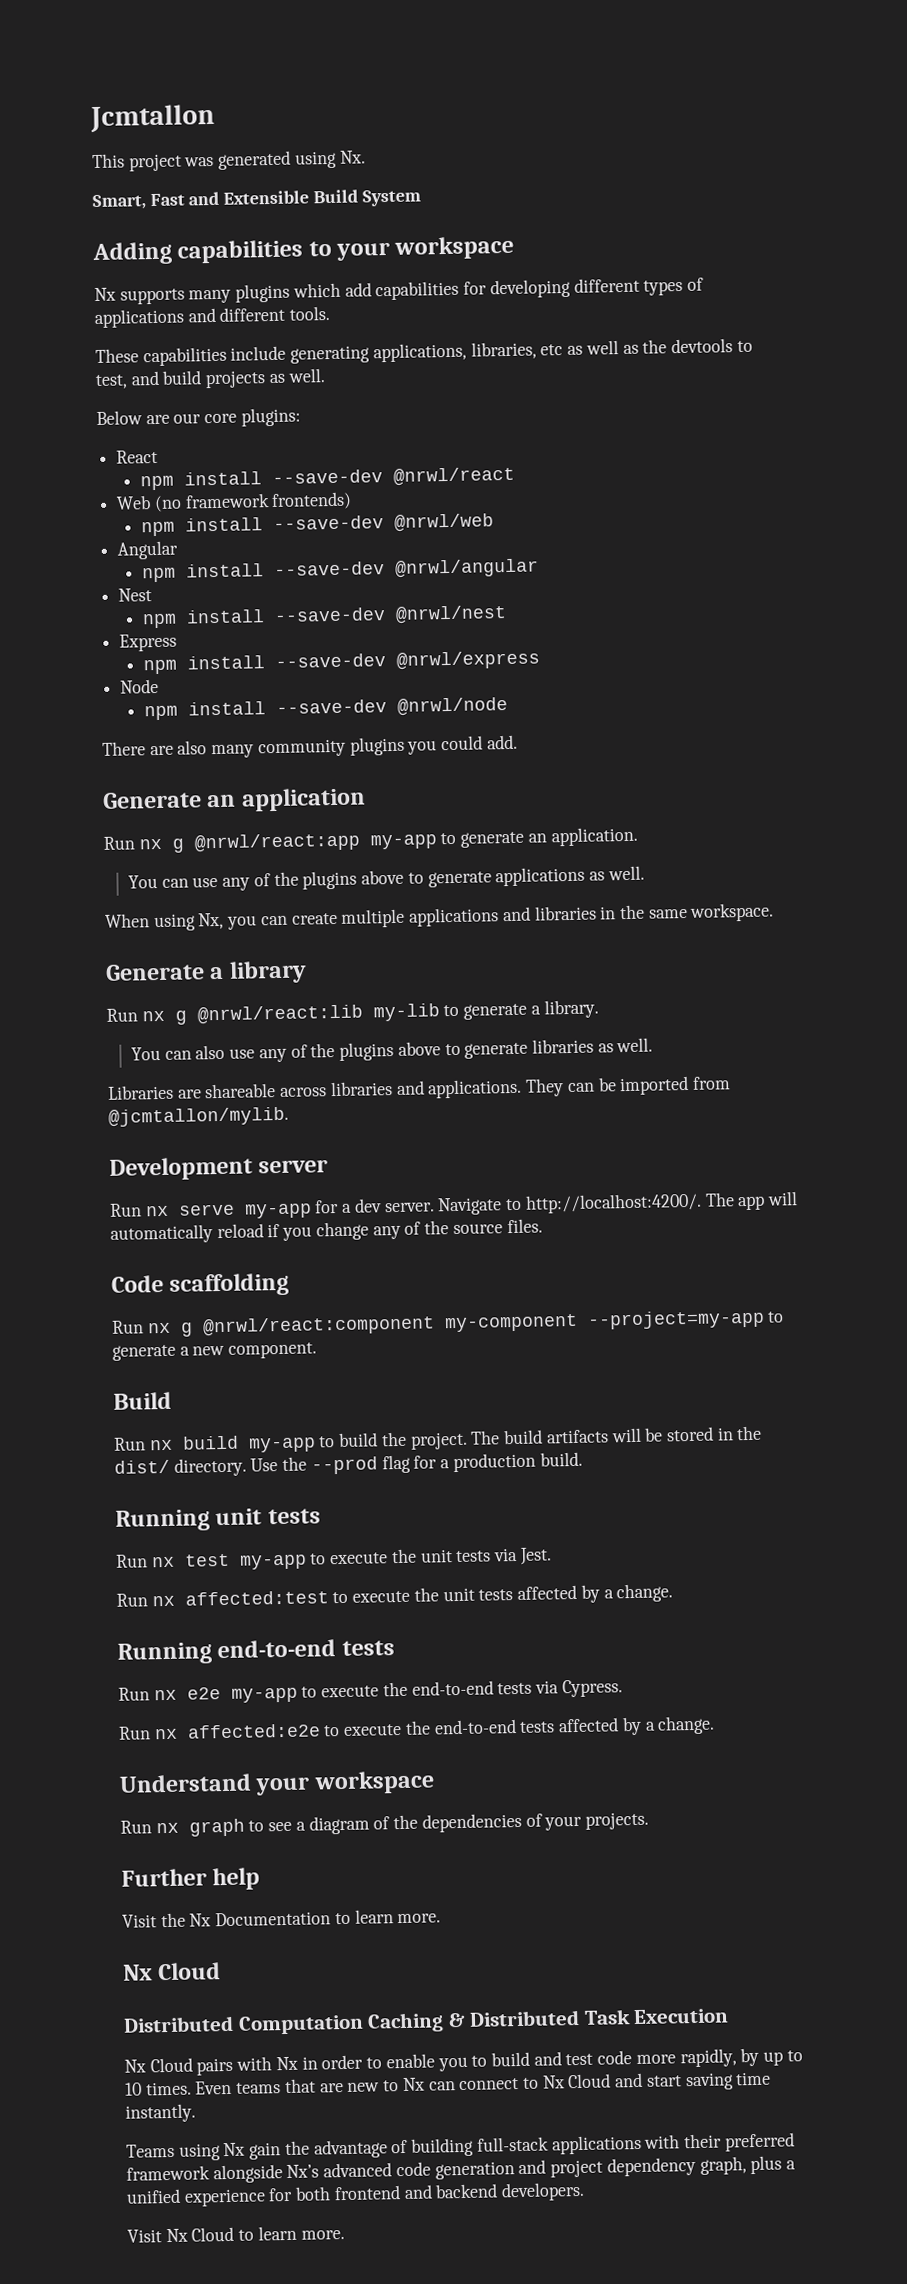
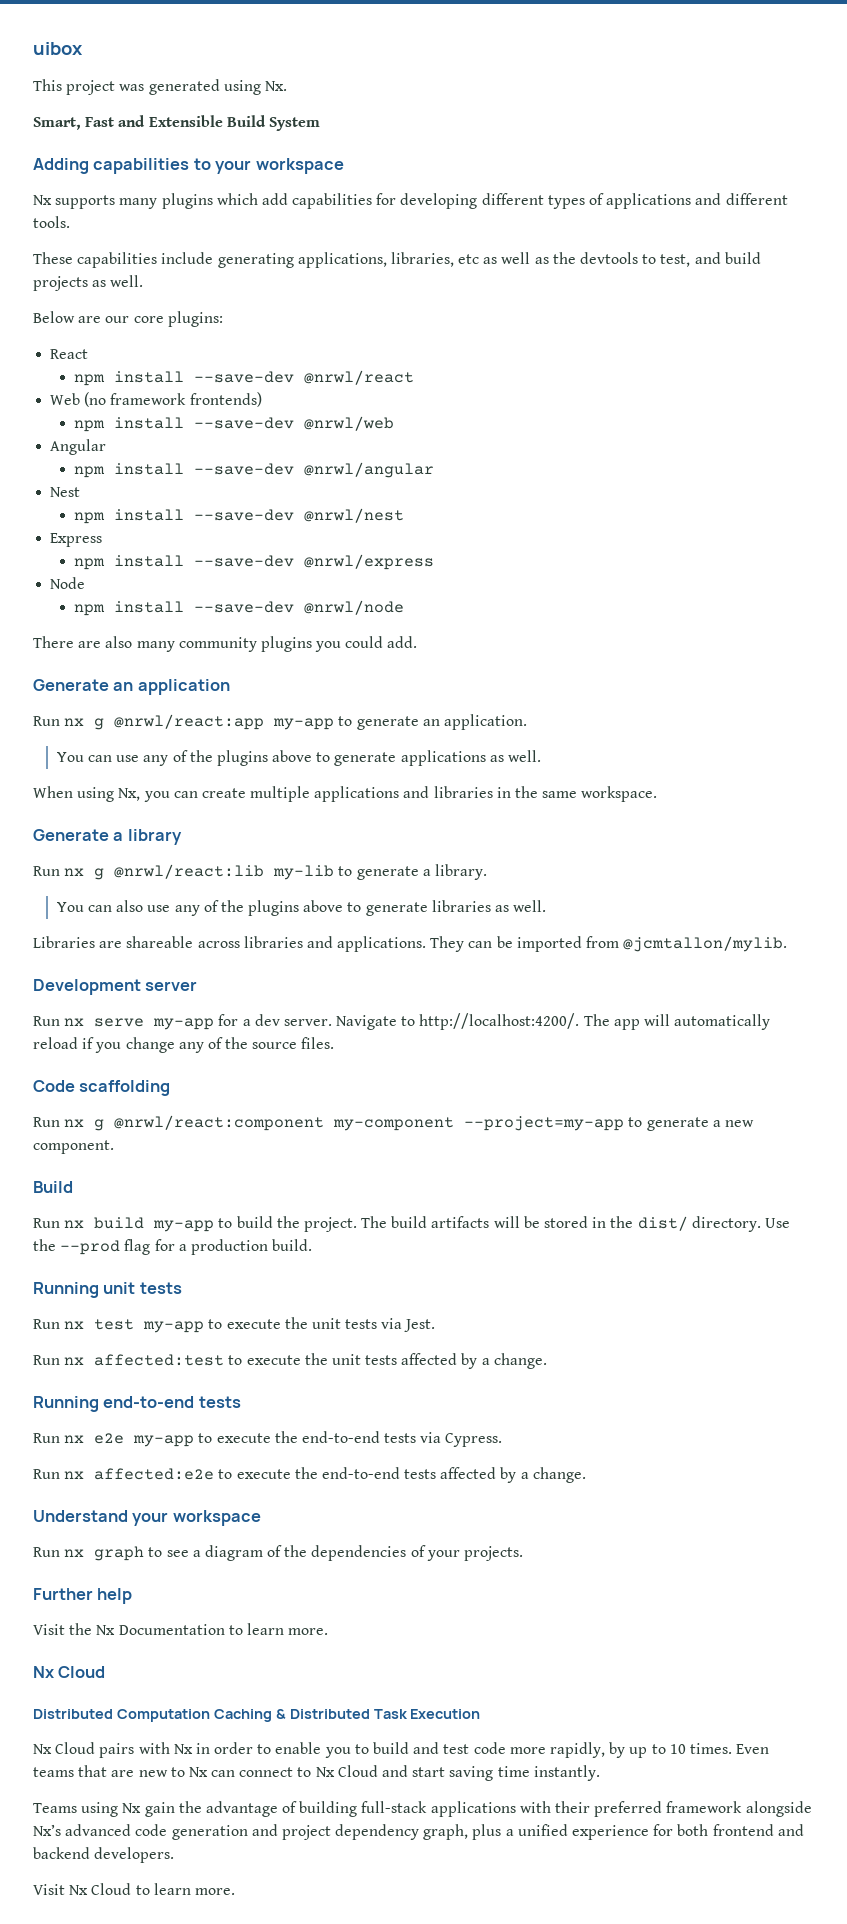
[90,103,215,134] Jcmtallon -> [33,42,83,55] uibox

